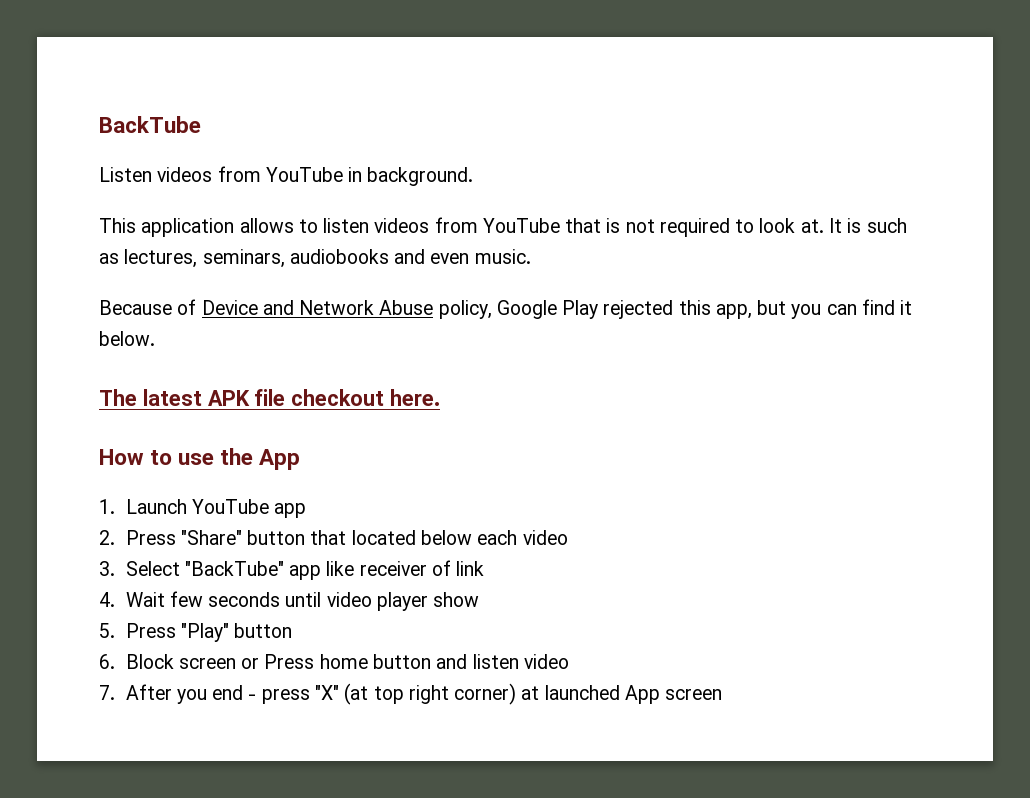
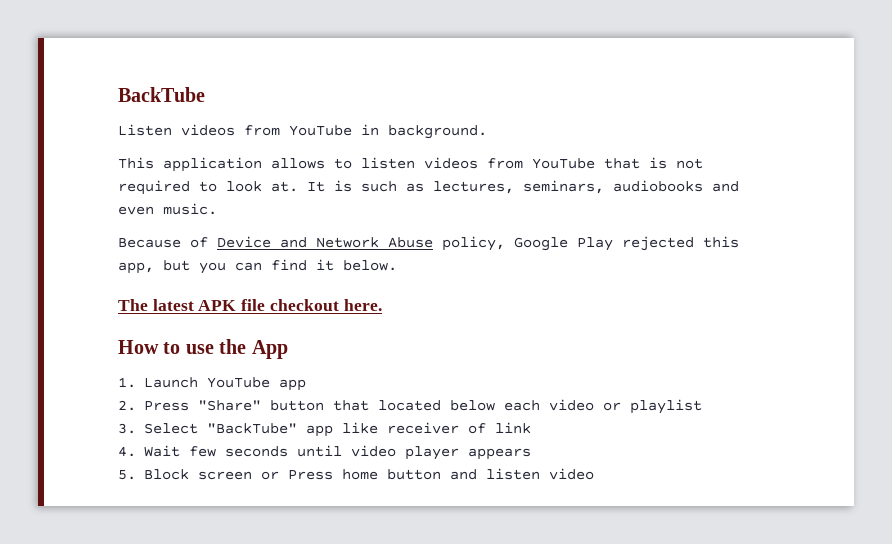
(568, 537) none -> [602,399,702,414] or playlist
[433,592,480,607] [99,623,293,642] [99,654,115,669] show // 5. Press "Play" button // 6. -> [467,448,531,460] [118,470,136,480] appears // 5.
[99,683,723,705] // 7. After you end - press "X" (at top right corner) at launched App screen -> (594, 474) none

